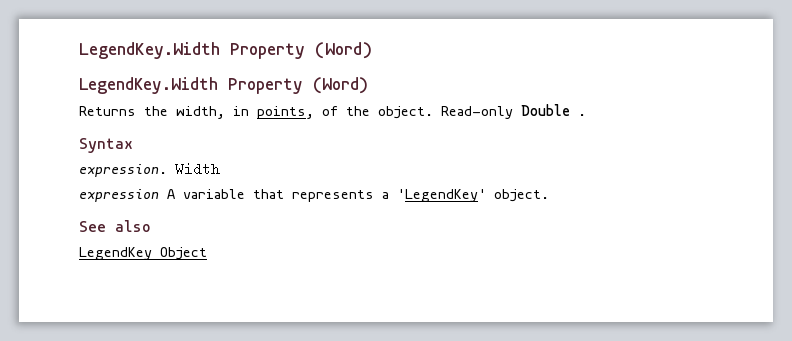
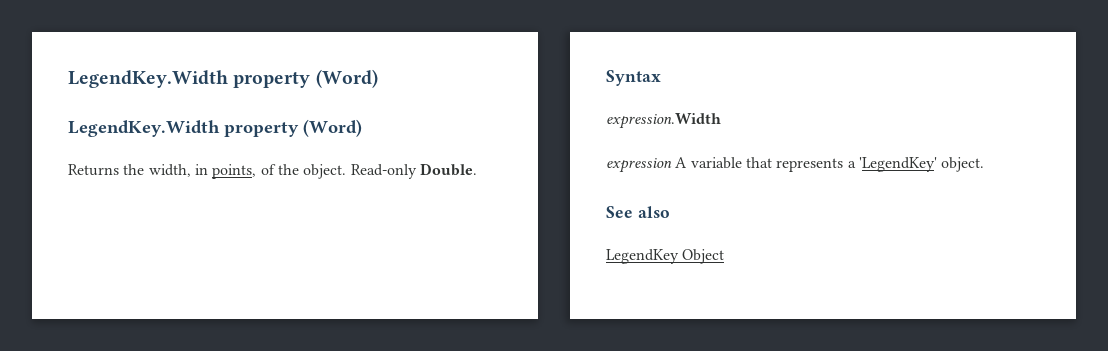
[79,42,305,59] LegendKey.Width Property -> [68,70,311,88] LegendKey.Width property
[228,78,303,94] Property -> [224,122,299,137] property
[521,104,586,116] Double . -> [419,163,477,176] Double.
[79,162,220,177] expression. Width -> [606,113,721,129] expression.Width

